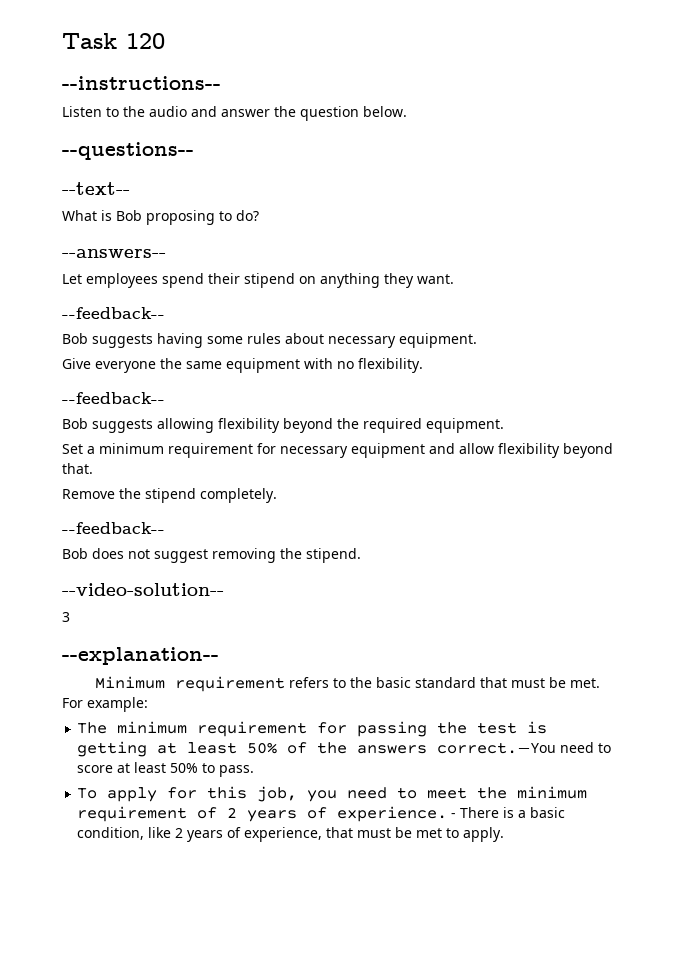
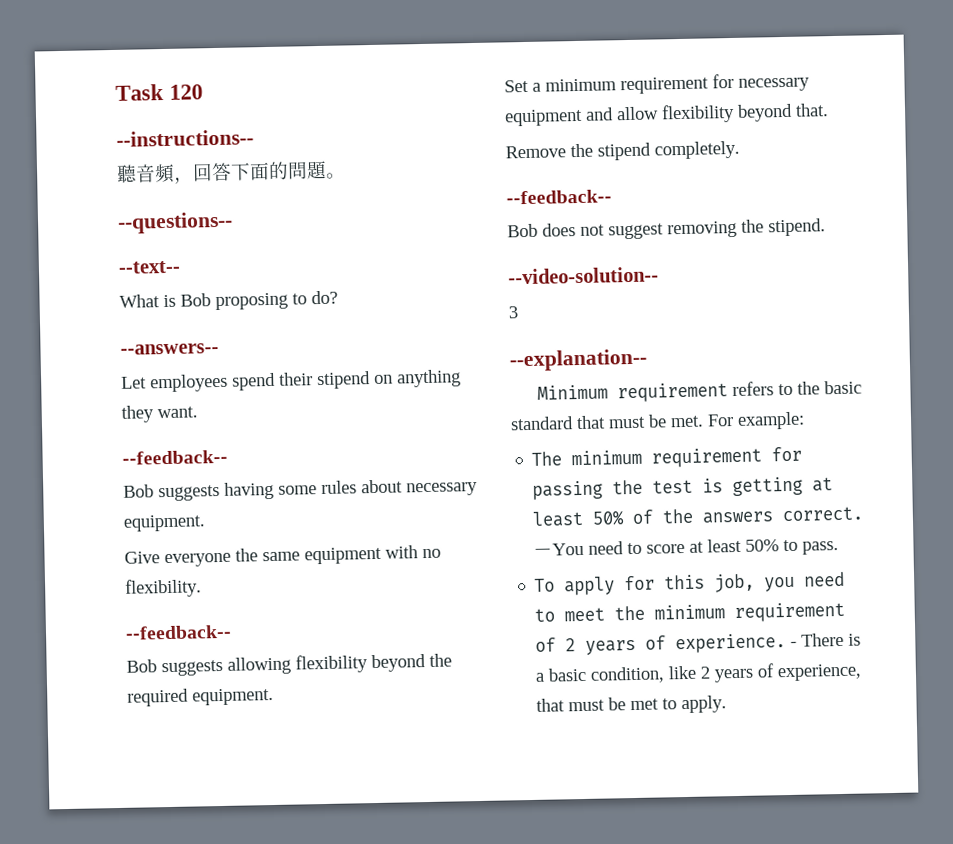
[62,106,407,121] Listen to the audio and answer the question below. -> [116,160,346,184] 聽音頻，回答下面的問題。

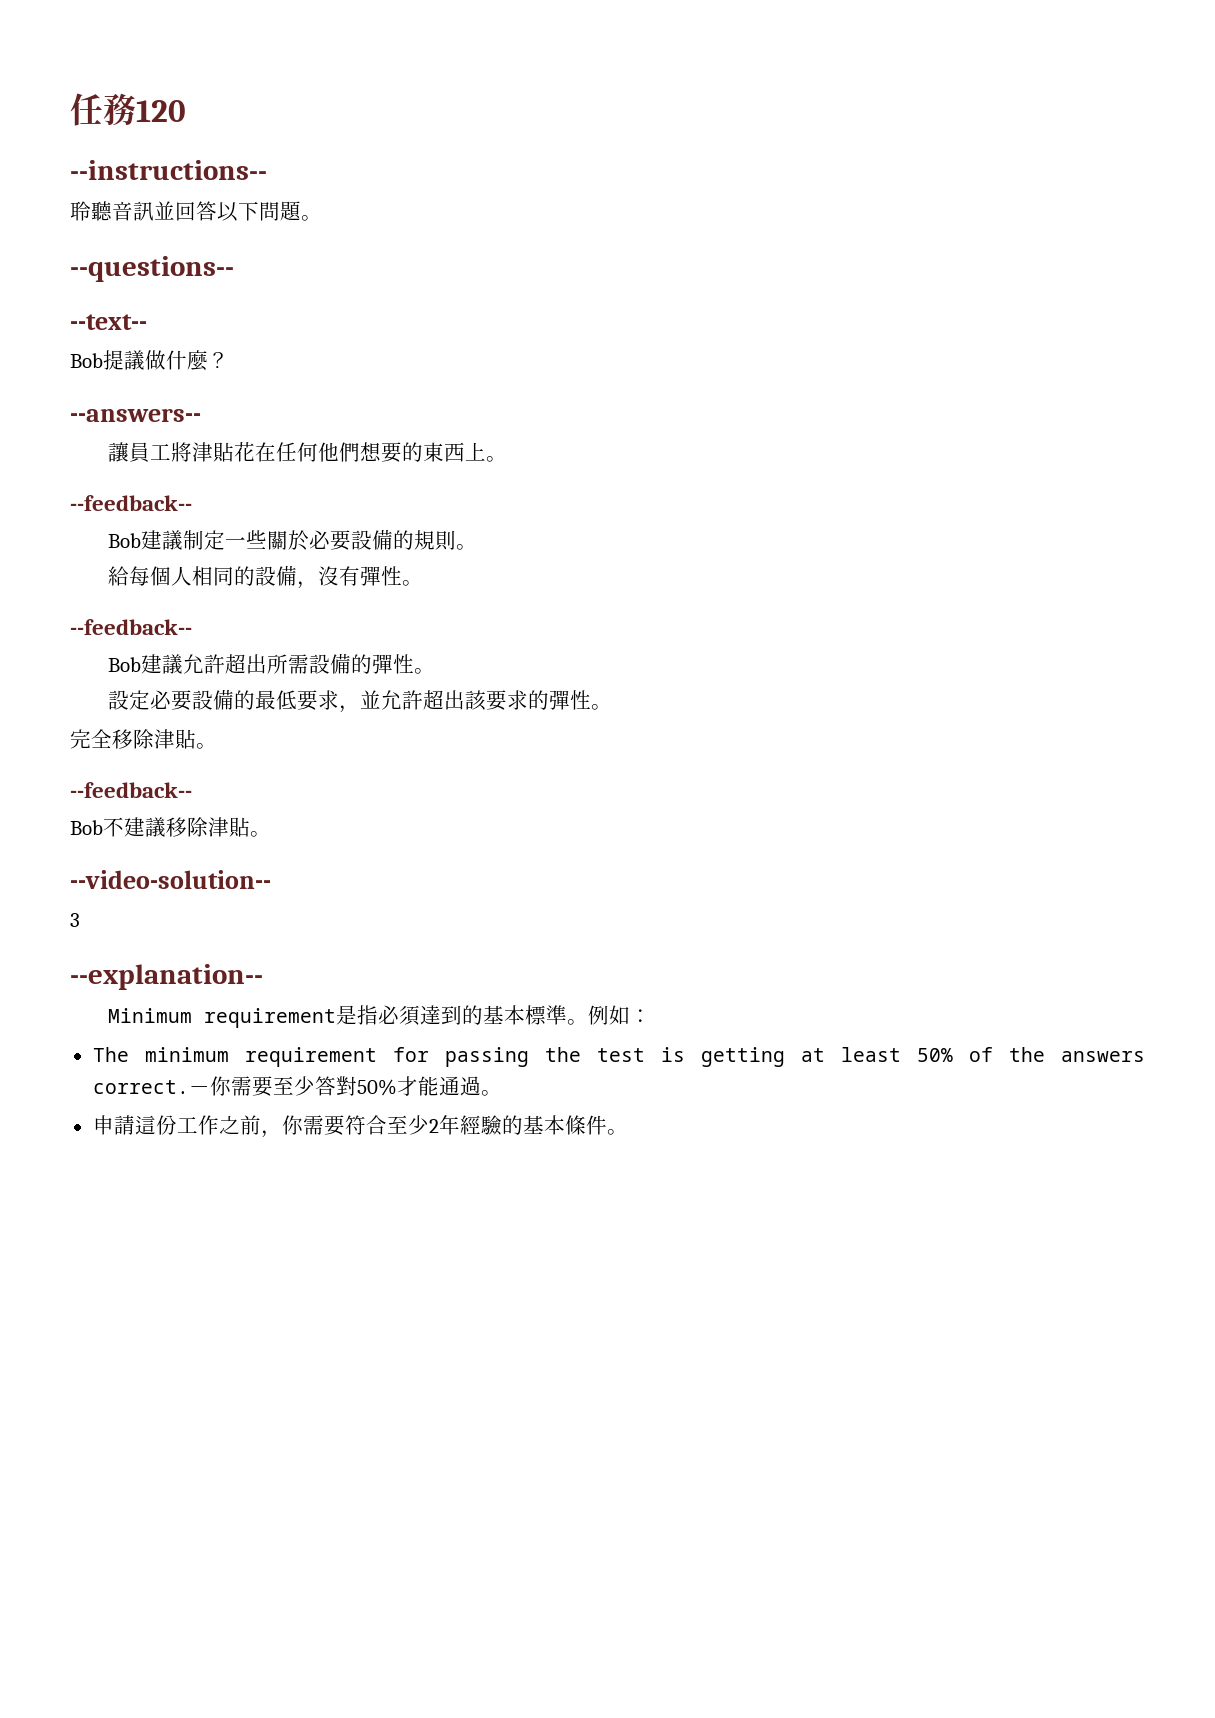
[115,84,164,101] Task -> [70,93,136,126] 任務
[116,161,289,184] 聽音頻，回答下面的 -> [70,201,259,222] 聆聽音訊並回答以下
[119,290,338,311] [120,342,219,355] [121,369,461,393] [121,405,198,423] [122,449,228,465] [123,479,478,502] [123,514,206,532] [124,545,441,568] [124,578,202,598] [125,624,232,640] [126,653,452,677] [127,687,274,707] [504,73,810,95] [504,103,829,127] [505,140,740,161] [506,189,612,205] [507,218,826,240] What is Bob proposing to do? // --answers-- // Let employees spend their stipend on anything they want. // --feedback-- // Bob suggests having some rules about necessary equipment. // Give everyone the same equipment with no flexibility. // --feedback-- // Bob suggests allowing flexibility beyond the required equipment. // Set a minimum requirement for necessary equipment and allow flexibility beyond that. // Remove the stipend completely. // --feedback-- // Bob does not suggest removing the stipend. -> [70,350,229,371] [70,408,201,422] [108,442,508,463] [70,495,192,511] [108,529,478,551] [108,565,424,589] [70,619,192,635] [108,653,436,674] [108,689,613,713] [70,729,217,749] [70,782,192,798] [70,817,271,837] Bob提議做什麼？ // --answers-- // 讓員工將津貼花在任何他們想要的東西上。 // --feedback-- // Bob建議制定一些關於必要設備的規則。 // 給每個人相同的設備，沒有彈性。 // --feedback-- // Bob建議允許超出所需設備的彈性。 // 設定必要設備的最低要求，並允許超出該要求的彈性。 // 完全移除津貼。 // --feedback-- // Bob不建議移除津貼。
[731,380,862,397] [510,411,805,431] refers to the basic standard that must be met. For example: -> [336,1005,652,1026] 是指必須達到的基本標準。例如：
[552,538,840,556] [534,571,846,596] [534,601,846,623] [535,632,862,655] [535,663,863,684] [536,695,728,714] You need to score at least 50% to pass. // To apply for this job, you need to meet the minimum requirement of 2 years of experience. - There is a basic condition, like 2 years of experience, that must be met to apply. -> [209,1076,502,1097] [92,1115,628,1138] 你需要至少答對50%才能通過。 // 申請這份工作之前，你需要符合至少2年經驗的基本條件。

